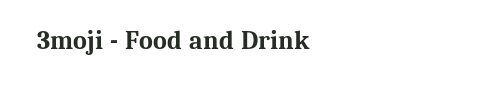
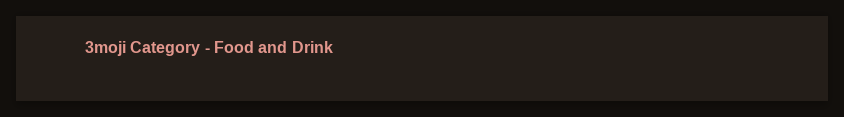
(103, 42) none -> [130,41,201,56] Category

